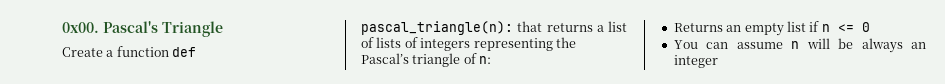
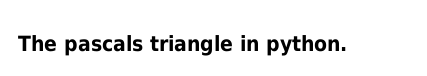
[62,21,223,37] [62,46,197,57] [361,21,627,35] [361,37,576,51] [361,53,492,67] [673,21,870,36] [673,38,926,53] [673,55,718,68] 0x00. Pascal's Triangle // Create a function def pascal_triangle(n): that returns a list of lists of integers representing the Pascal’s triangle of n: // Returns an empty list if n <= 0 // You can assume n will be always an integer -> [18,35,347,56] The pascals triangle in python.

